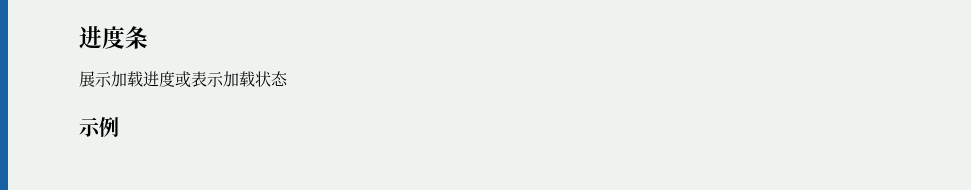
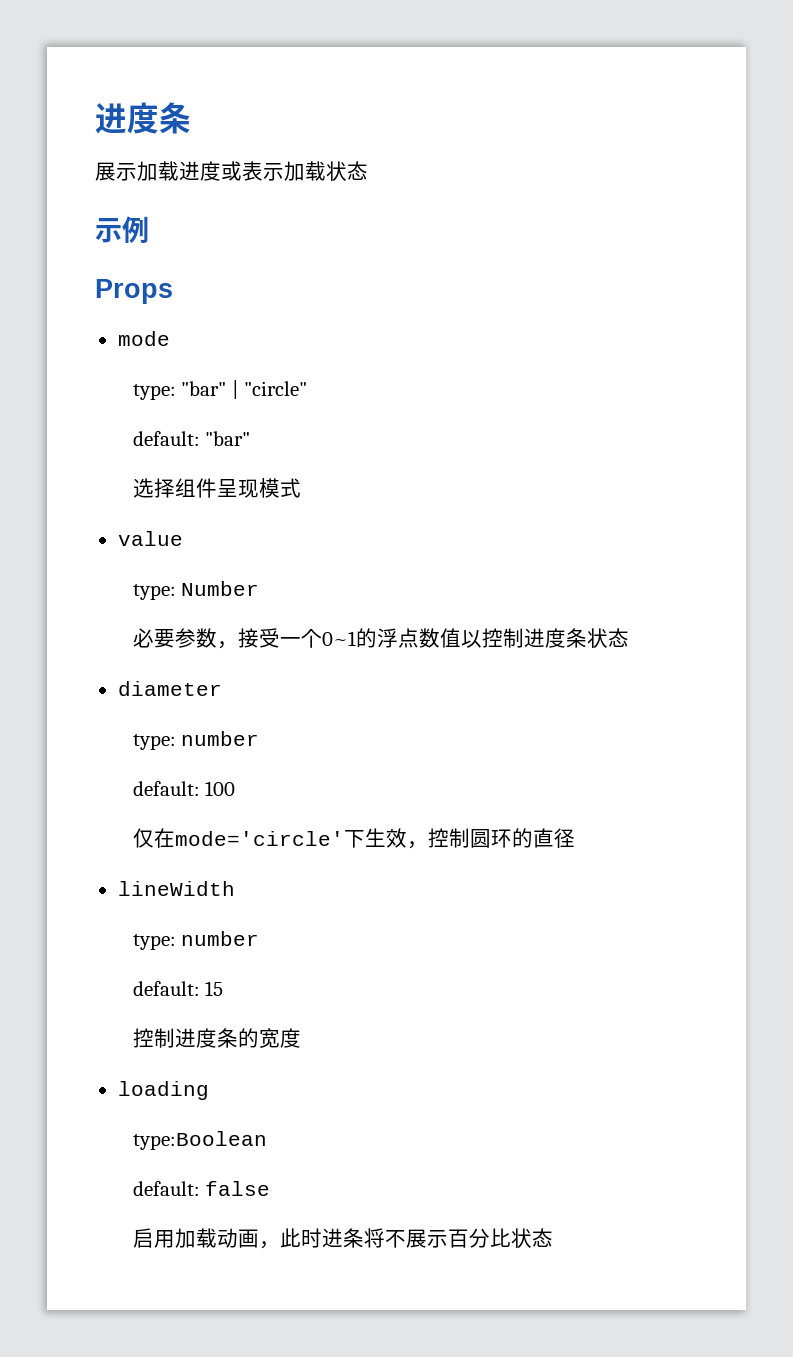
(119, 126) none -> [95,279,173,304] [117,331,170,346] [132,380,308,400] [132,431,251,446] [132,478,301,498] [117,531,183,546] [132,581,260,600] [132,628,629,649] [117,681,222,696] [132,731,260,750] [132,781,236,796] [132,828,575,849] [117,881,235,896] [132,931,260,950] [132,981,224,996] [132,1028,301,1048] [117,1081,209,1100] [132,1131,267,1150] [132,1181,271,1196] [132,1228,553,1249] // Props // mode // type: "bar" | "circle" // default: "bar" // 选择组件呈现模式 // value // type: Number // 必要参数，接受一个0~1的浮点数值以控制进度条状态 // diameter // type: number // default: 100 // 仅在mode='circle'下生效，控制圆环的直径 // lineWidth // type: number // default: 15 // 控制进度条的宽度 // loading // type:Boolean // default: false // 启用加载动画，此时进条将不展示百分比状态

